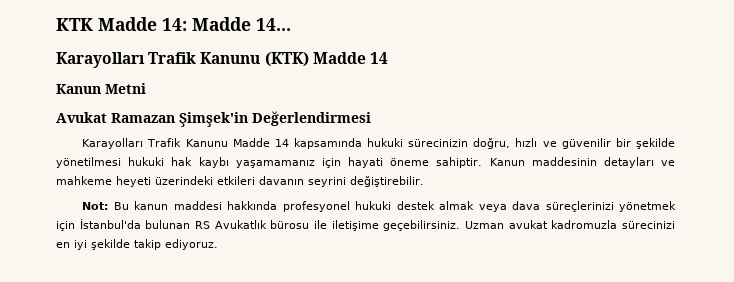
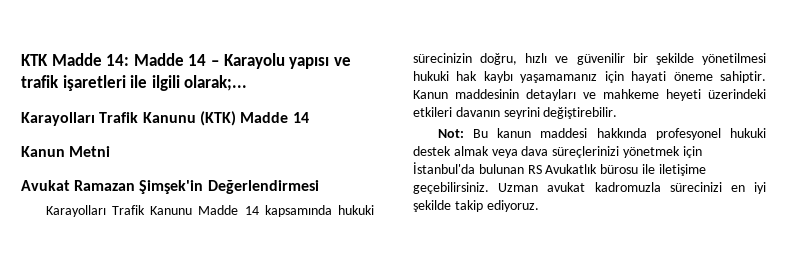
[256,18,291,31] 14... -> [188,53,351,69] [21,75,248,91] 14 – Karayolu yapısı ve trafik işaretleri ile ilgili olarak;...

